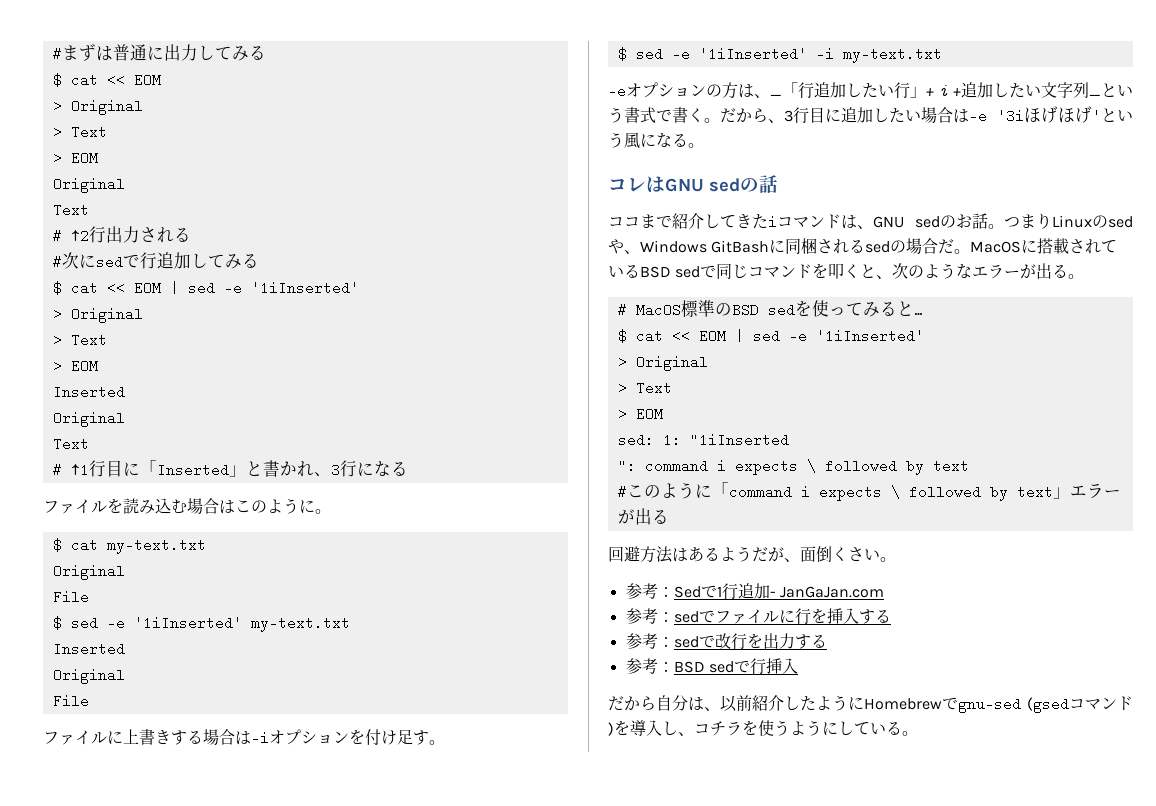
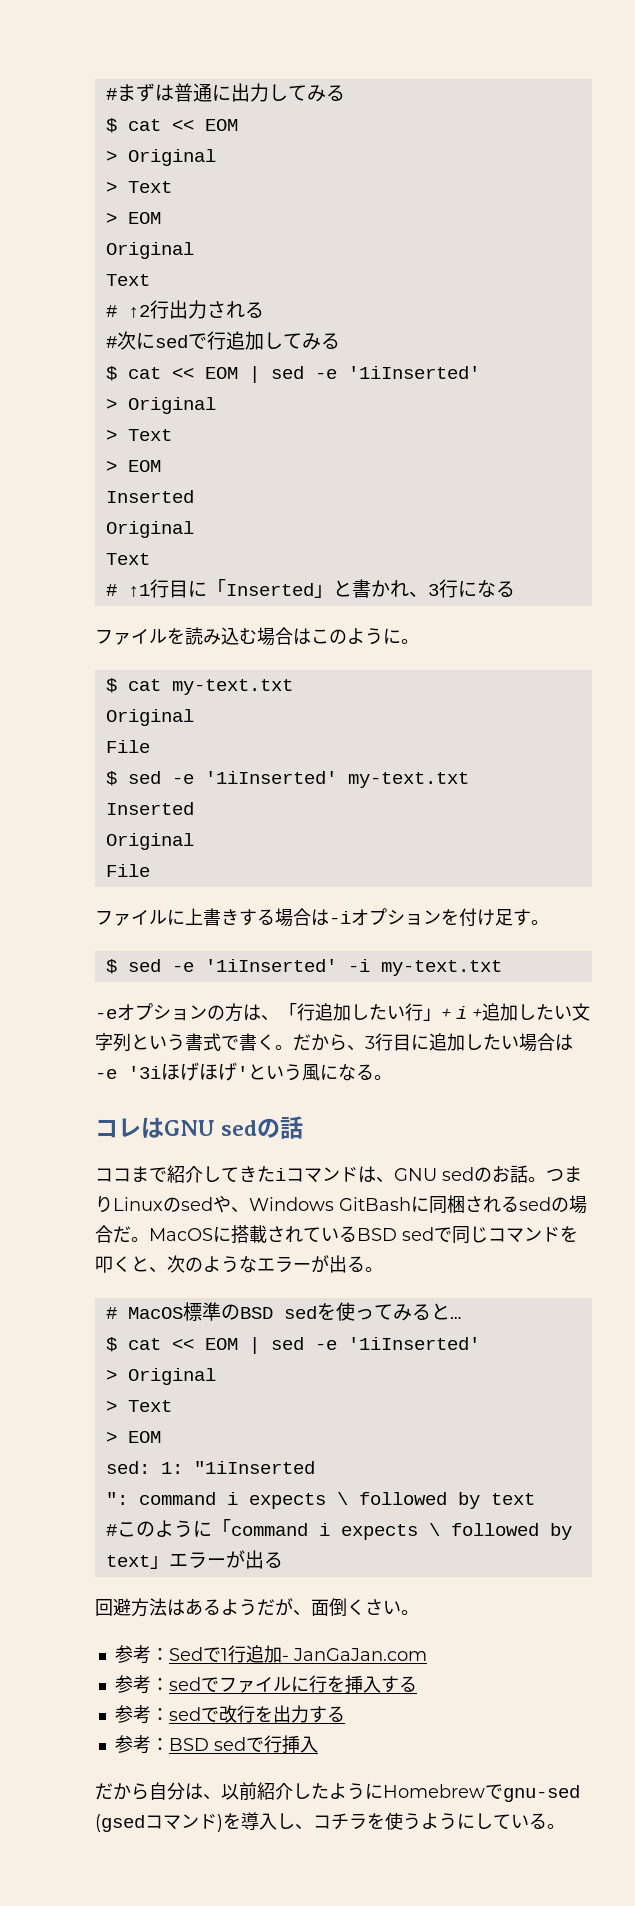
[770,94,782,96] _ -> (279, 1018) none
[1089,94,1101,96] _ -> (131, 1042) none

